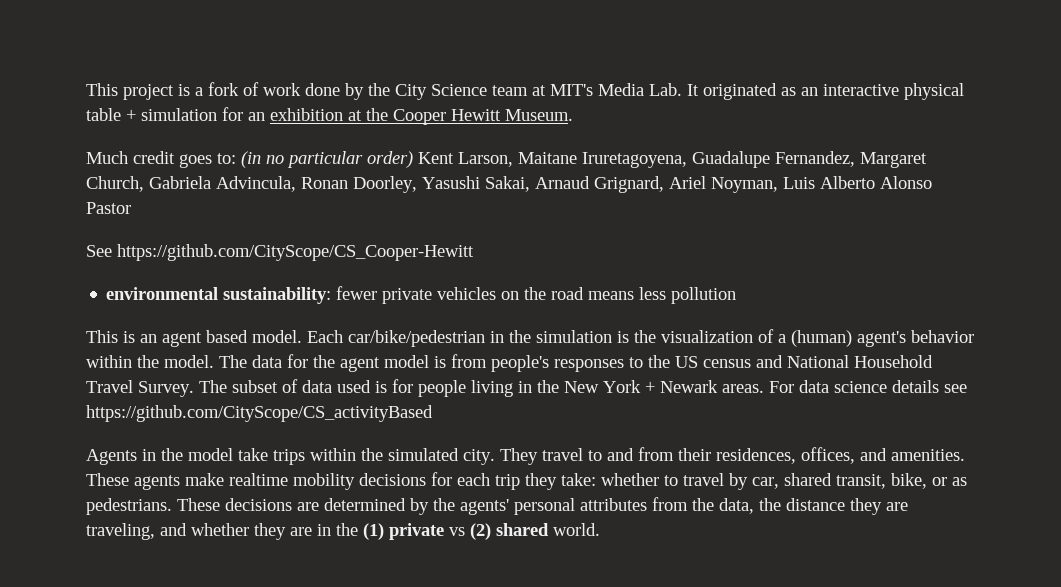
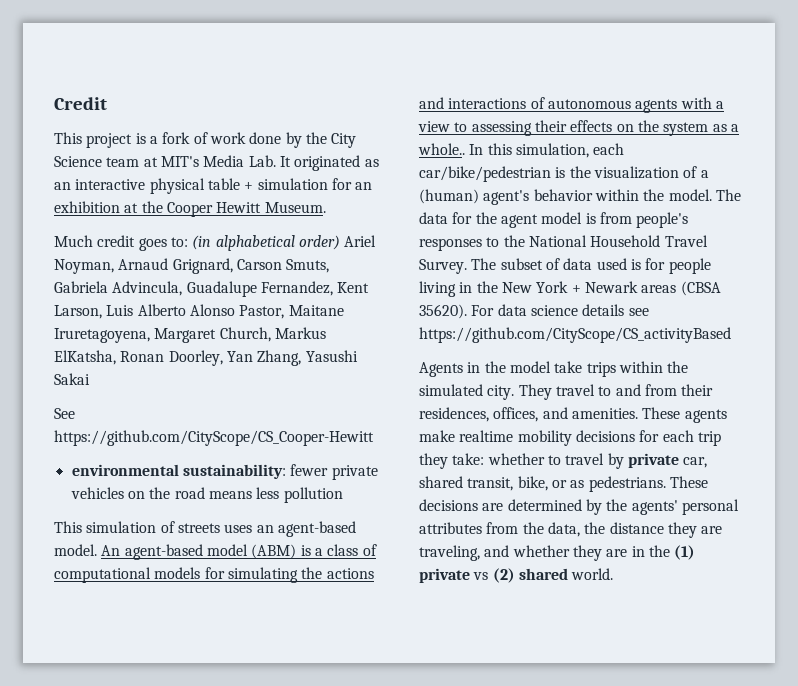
(86, 89) none -> [54,97,107,110] Credit //
[266,151,927,168] [86,176,932,193] [86,202,131,214] no particular order) Kent Larson, Maitane Iruretagoyena, Guadalupe Fernandez, Margaret Church, Gabriela Advincula, Ronan Doorley, Yasushi Sakai, Arnaud Grignard, Ariel Noyman, Luis Alberto Alonso Pastor -> [215,235,377,251] [54,258,330,274] [54,281,370,297] [54,304,344,319] [54,327,326,343] [54,350,358,366] [54,373,90,385] alphabetical order) Ariel Noyman, Arnaud Grignard, Carson Smuts, Gabriela Advincula, Guadalupe Fernandez, Kent Larson, Luis Alberto Alonso Pastor, Maitane Iruretagoyena, Margaret Church, Markus ElKatsha, Ronan Doorley, Yan Zhang, Yasushi Sakai
[123,330,612,347] is an agent based model. Each car/bike/pedestrian in the simulation -> [86,521,356,537] [54,544,377,560] [54,567,374,583] [419,97,724,113] [418,120,739,136] [418,143,625,158] [419,166,551,182] simulation of streets uses an agent-based model. An agent-based model (ABM) is a class of computational models for simulating the actions and interactions of autonomous agents with a view to assessing their effects on the system as a whole.. In this simulation, each car/bike/pedestrian
[675,355,783,368] US census and -> (525, 241) none
[722,384,764,393] areas. -> [641,281,721,296] [419,304,467,319] areas (CBSA 35620).
(748, 481) none -> [627,453,679,468] private

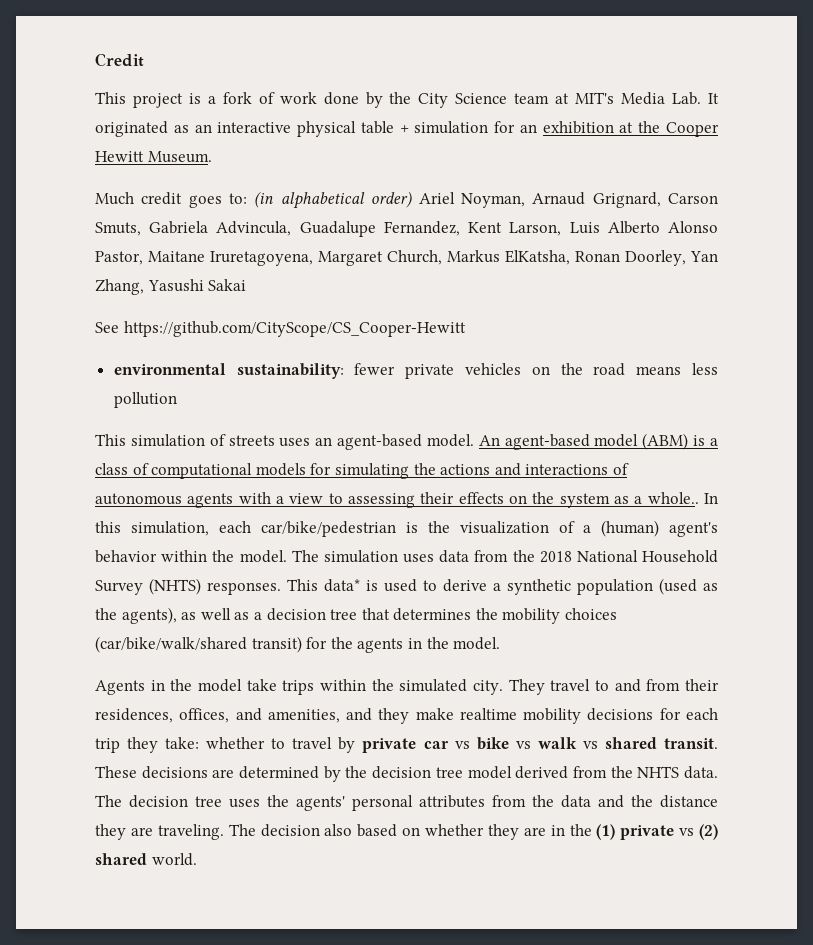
[419,212,689,228] [419,235,708,251] [419,258,711,274] [419,281,721,297] [419,304,649,319] [419,327,731,343] data for the agent model is from people's responses to the National Household Travel Survey. The subset of data used is for people living in the New York + Newark areas (CBSA 35620). For data science details see https://github.com/CityScope/CS_activityBased -> [323,550,718,563] [95,578,718,595] [95,607,618,624] [95,636,501,653] simulation uses data from the 2018 National Household Survey (NHTS) responses. This data* is used to derive a synthetic population (used as the agents), as well as a decision tree that determines the mobility choices (car/bike/walk/shared transit) for the agents in the model.
[571,407,727,423] amenities. These agents -> [267,708,410,724] amenities, and they
[683,457,708,468] [419,476,666,492] car, shared transit, bike, or as pedestrians. -> [423,737,718,750] car vs bike vs walk vs shared transit.
(628, 505) none -> [372,766,718,779] [95,795,289,808] decision tree model derived from the NHTS data. The decision tree uses the
[547,522,580,537] data, -> [561,795,624,808] data and
[419,545,510,561] traveling, and -> [157,824,421,840] traveling. The decision also based on

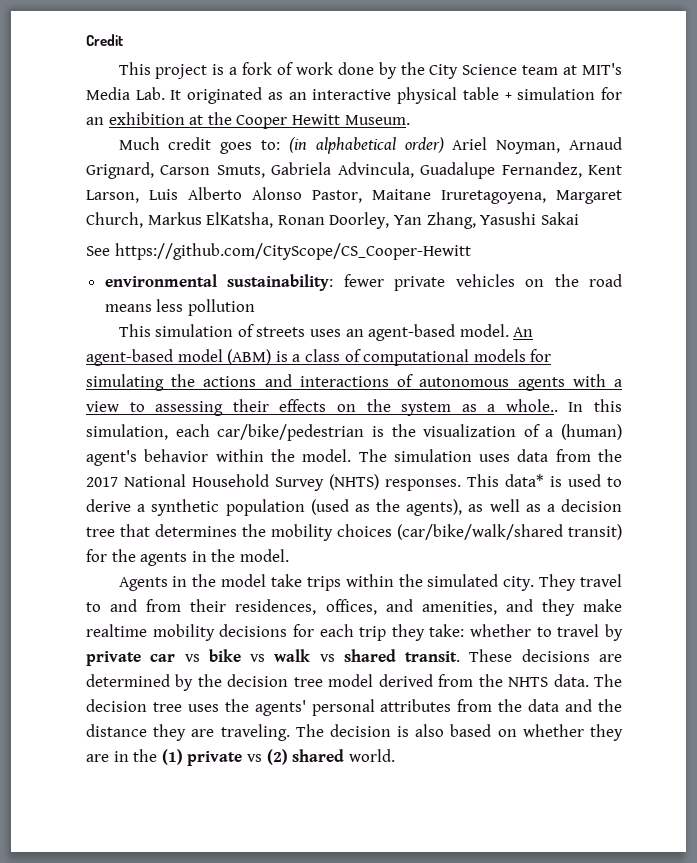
[539,551,572,563] 2018 -> [86,477,118,487] 2017
(320, 830) none -> [397,726,410,737] is

